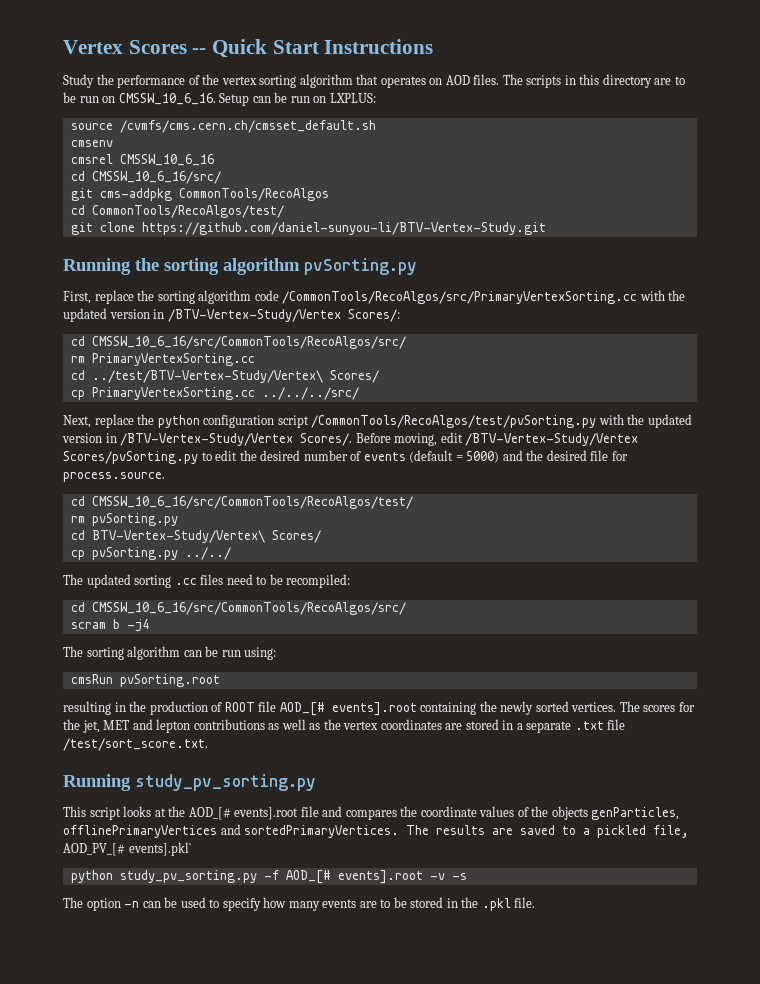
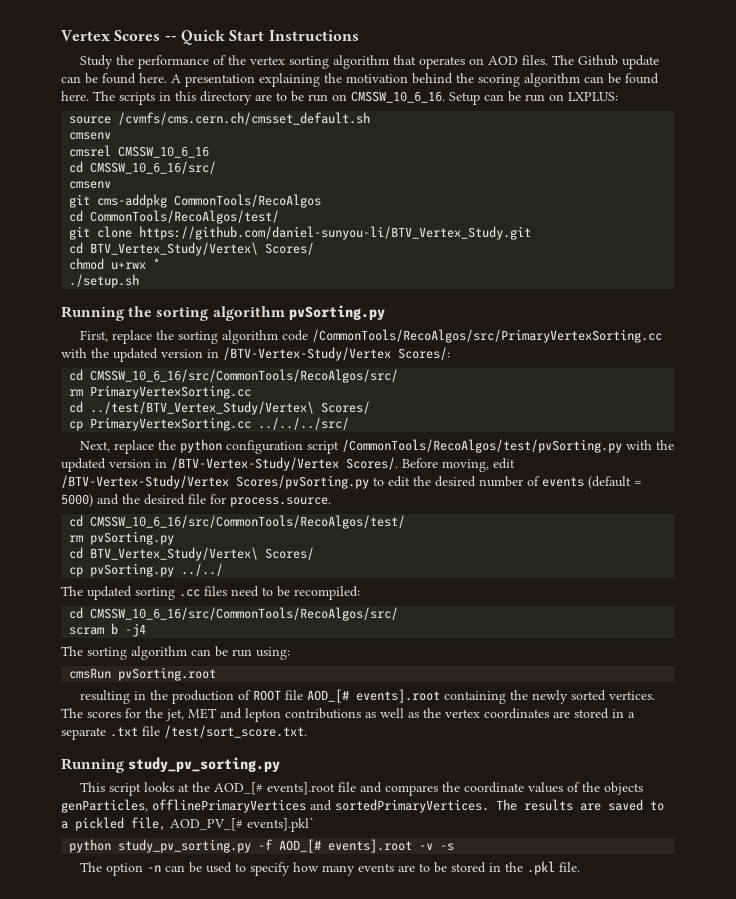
(523, 79) none -> [577,55,659,69] [61,73,659,87] [61,91,115,101] Github update can be found here. A presentation explaining the motivation behind the scoring algorithm can be found here. The
(221, 177) none -> [69,181,112,189] // cmsenv
[141,222,546,235] https://github.com/daniel-sunyou-li/BTV-Vertex-Study.git -> [139,226,532,240] [69,242,315,256] [69,258,161,270] [69,274,140,288] https://github.com/daniel-sunyou-li/BTV_Vertex_Study.git // cd BTV_Vertex_Study/Vertex\ Scores/ // chmod u+rwx * // ./setup.sh
[91,370,323,383] ../test/BTV-Vertex-Study/Vertex\ -> [90,401,315,415] ../test/BTV_Vertex_Study/Vertex\
[91,530,265,543] BTV-Vertex-Study/Vertex\ -> [90,547,259,561] BTV_Vertex_Study/Vertex\

